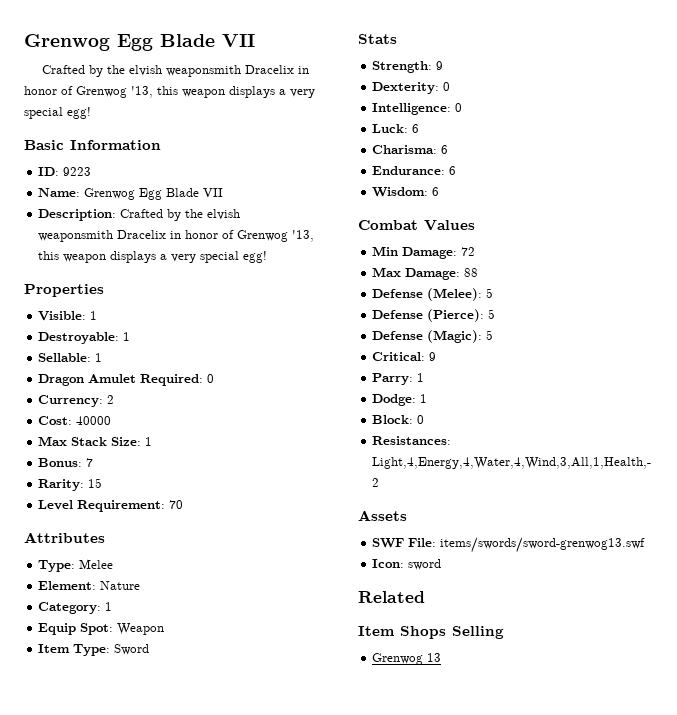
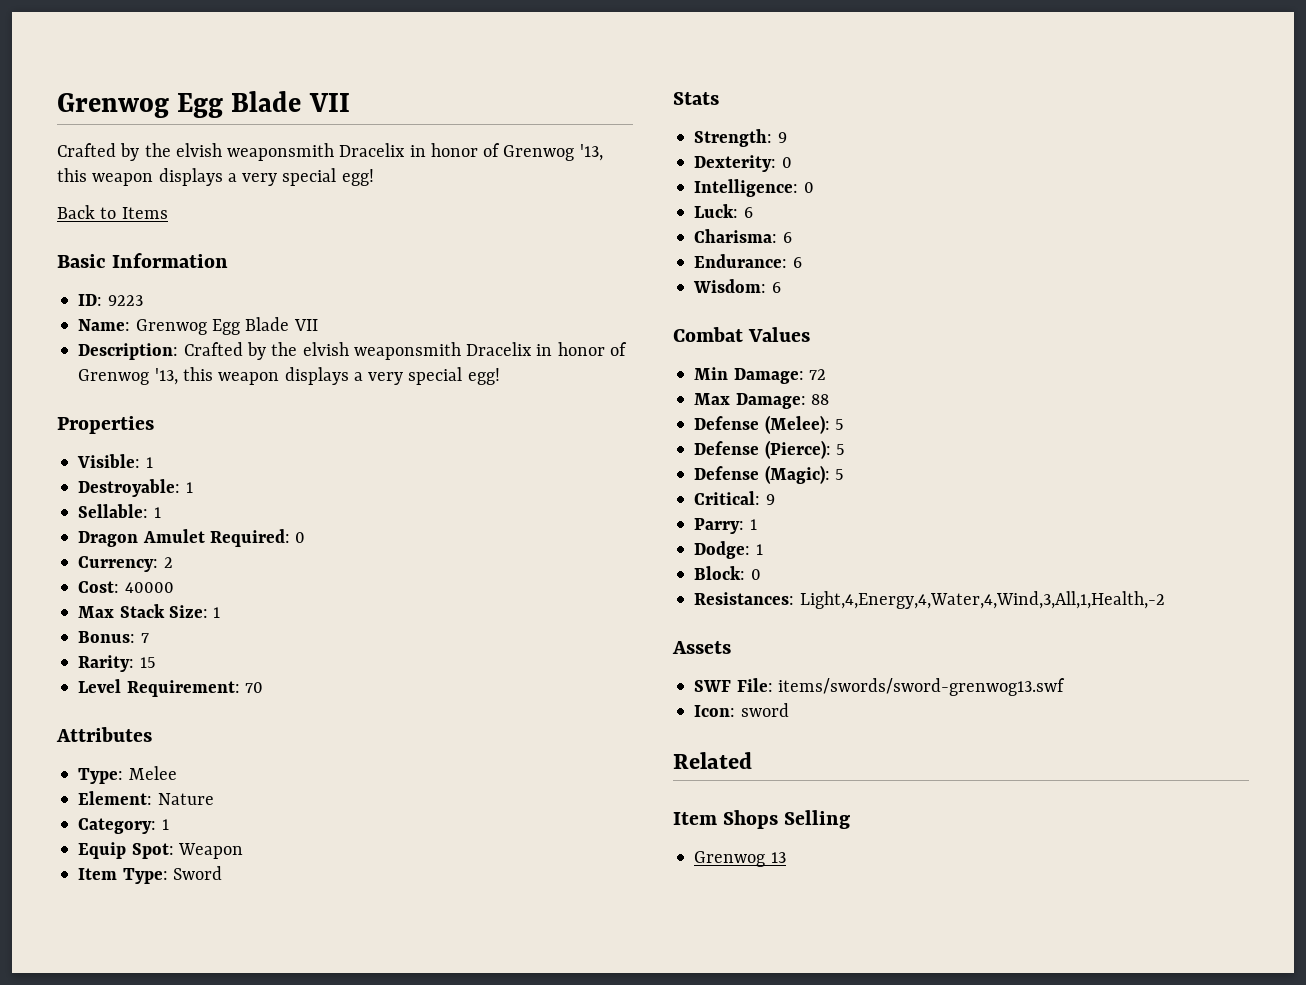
(91, 113) none -> [57,205,168,219] // Back to Items

